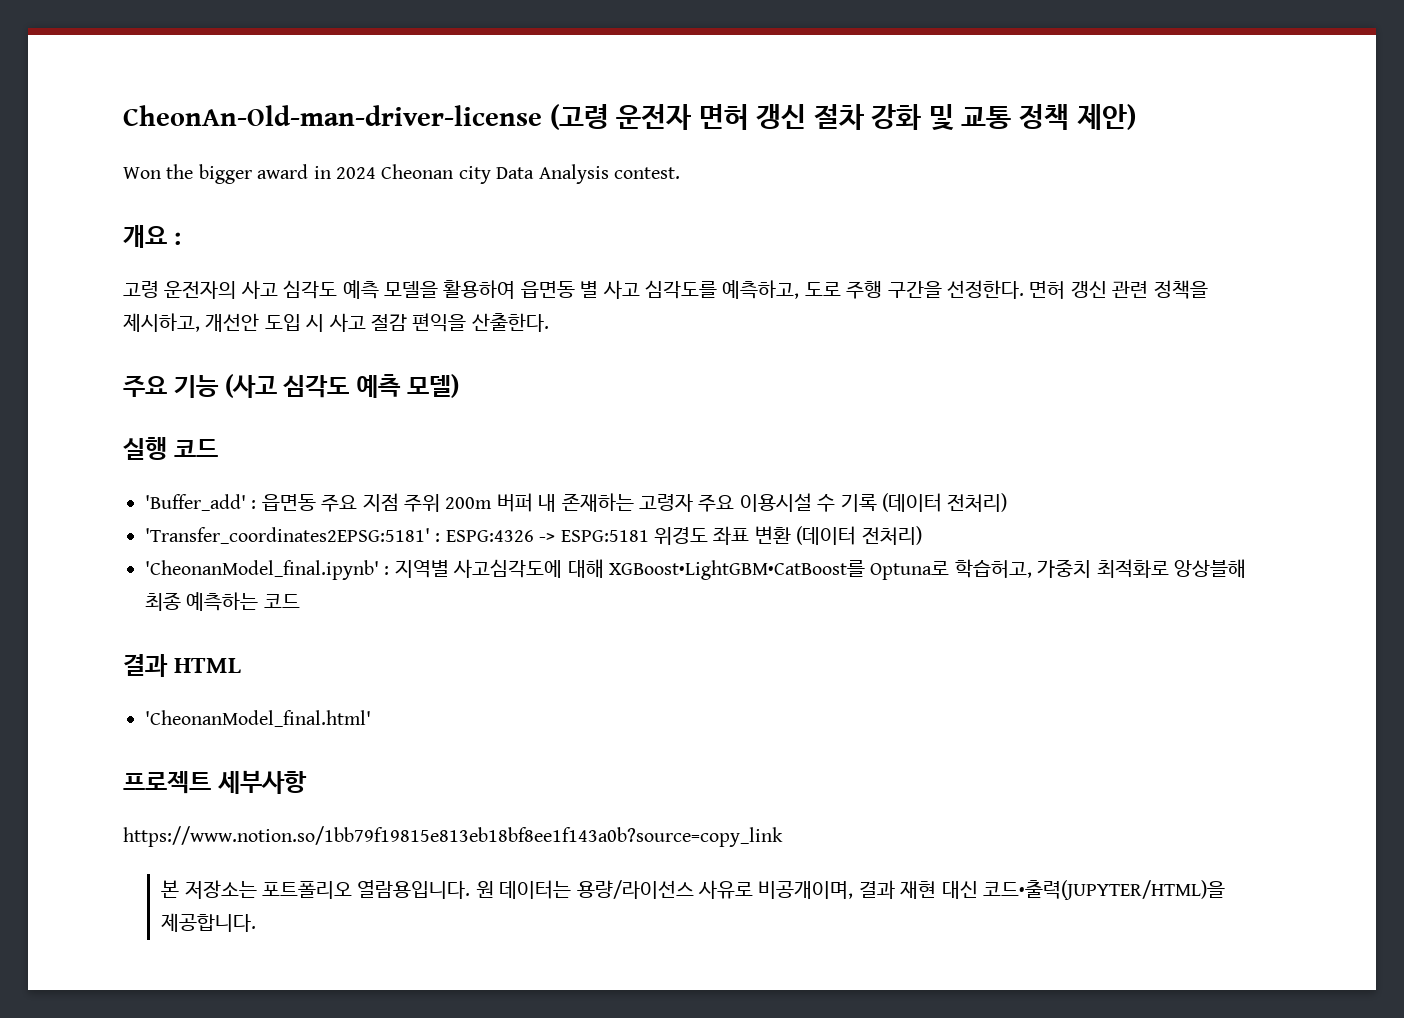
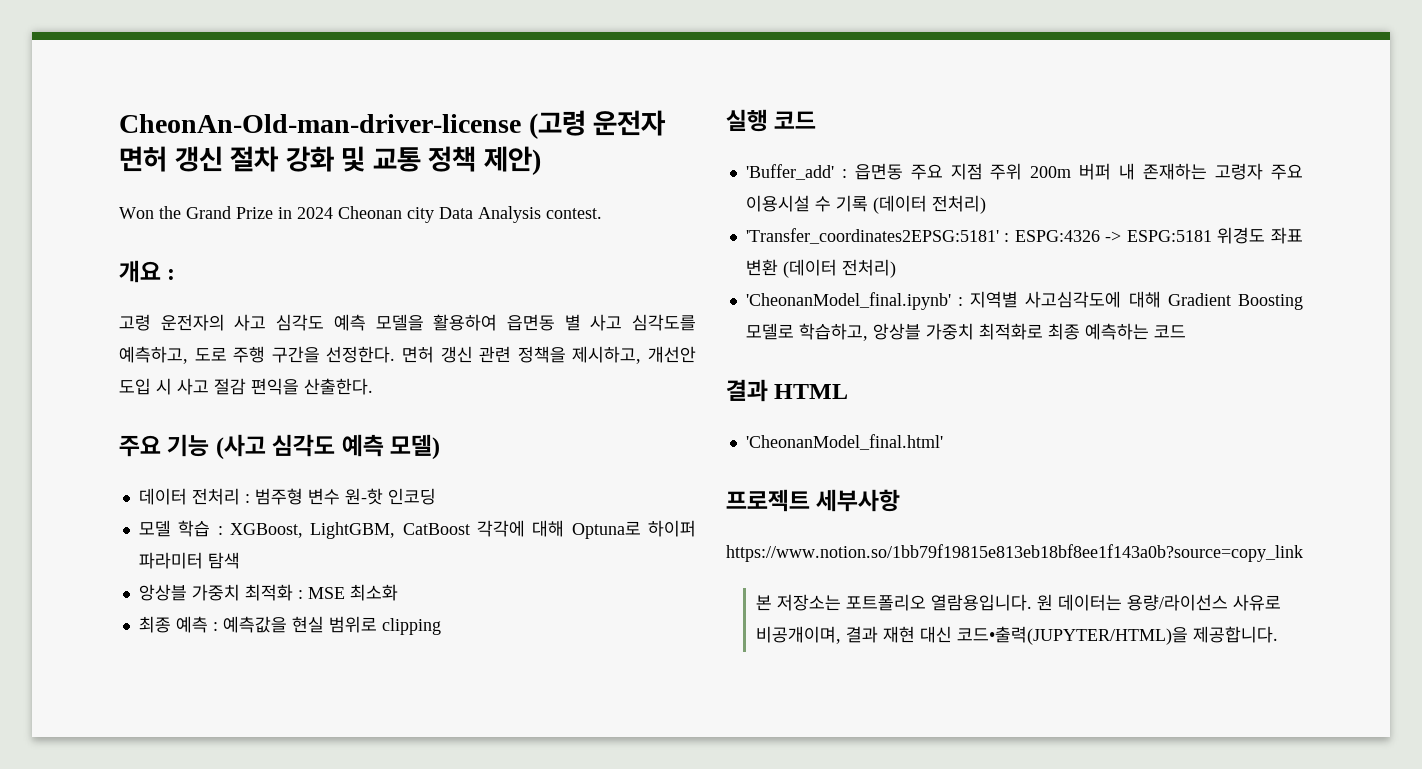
[198,164,309,184] bigger award -> [186,206,273,219] Grand Prize
(459, 386) none -> [138,488,436,505] [138,520,696,539] [138,552,240,569] [138,584,398,601] [138,616,441,635] // 데이터 전처리 : 범주형 변수 원-핫 인코딩 // 모델 학습 : XGBoost, LightGBM, CatBoost 각각에 대해 Optuna로 하이퍼 파라미터 탐색 // 앙상블 가중치 최적화 : MSE 최소화 // 최종 예측 : 예측값을 현실 범위로 clipping
[608,559,1032,580] XGBoost•LightGBM•CatBoost를 Optuna로 학습허고, -> [1167,293,1303,310] [745,323,921,341] Gradient Boosting 모델로 학습하고, 앙상블
[1174,559,1246,578] 앙상블해 -> (1043, 331) none

